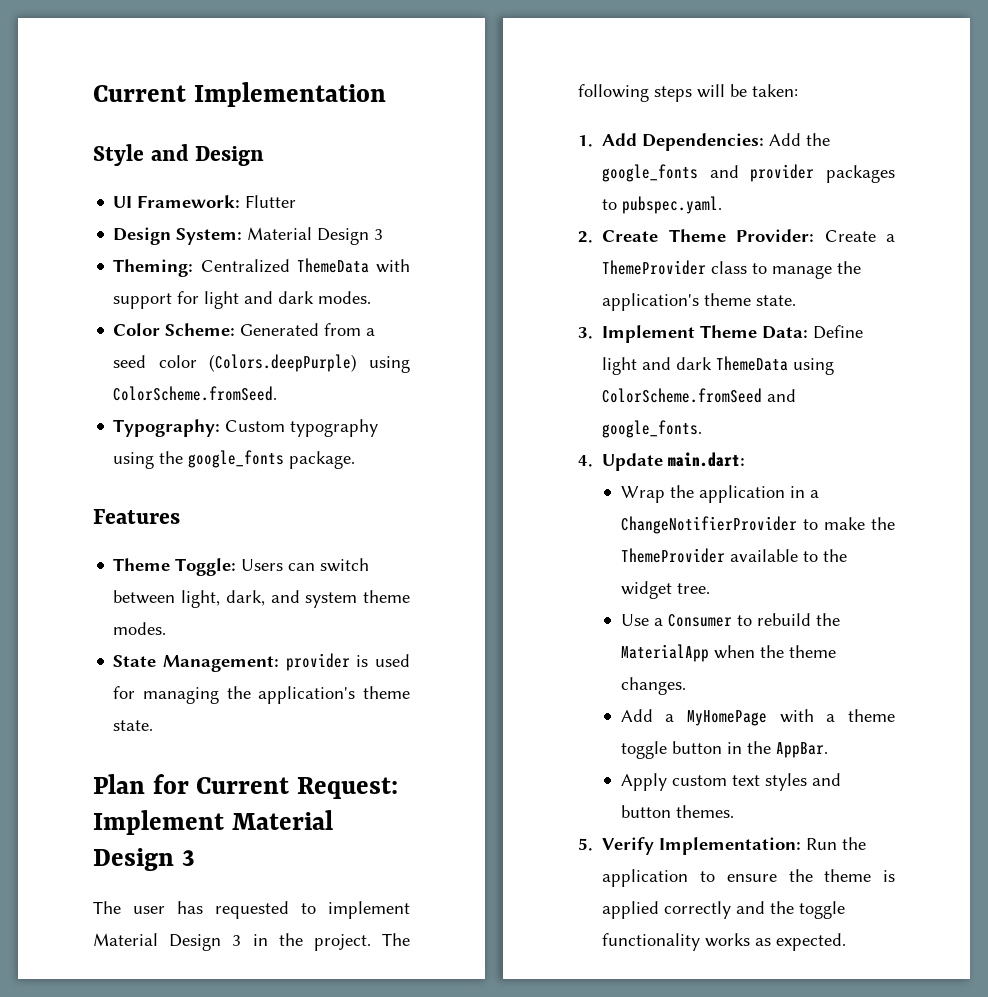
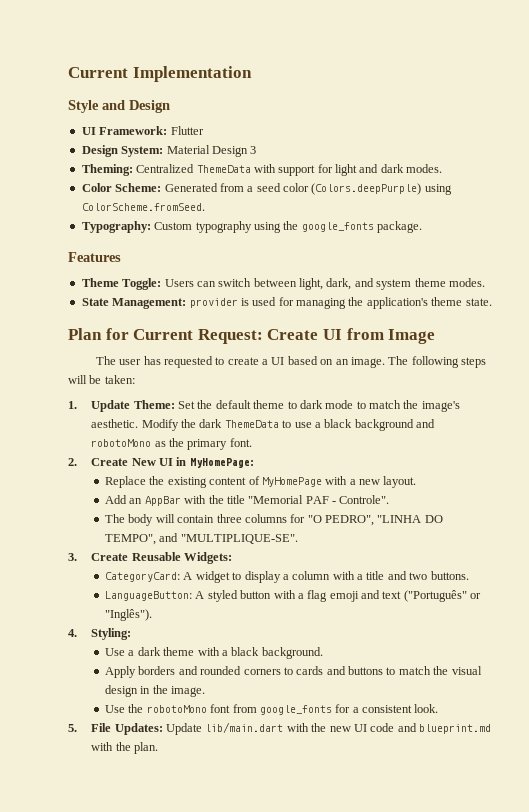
[93,810,333,835] [93,848,195,871] Implement Material Design 3 -> [267,328,436,344] Create UI from Image
[328,901,410,919] [93,933,371,951] implement Material Design 3 in the project. -> [227,356,385,368] create a UI based on an image.
[602,133,831,151] [602,164,895,183] [602,196,723,214] [578,229,895,243] [602,260,862,279] [602,293,797,311] [578,325,864,343] [602,356,835,375] [602,388,797,403] [602,420,703,438] [578,452,746,471] [620,485,819,503] [620,516,895,534] [620,548,847,563] [620,581,710,599] [620,613,840,627] [620,644,836,662] [620,677,686,695] [620,709,895,726] [620,741,828,759] [620,773,841,791] [620,805,734,818] [578,837,867,855] [602,869,895,887] [602,901,846,919] [602,933,847,951] Add Dependencies: Add the google_fonts and provider packages to pubspec.yaml. // 2. Create Theme Provider: Create a ThemeProvider class to manage the application's theme state. // 3. Implement Theme Data: Define light and dark ThemeData using ColorScheme.fromSeed and google_fonts. // 4. Update main.dart: // Wrap the application in a ChangeNotifierProvider to make the ThemeProvider available to the widget tree. // Use a Consumer to rebuild the MaterialApp when the theme changes. // Add a MyHomePage with a theme toggle button in the AppBar. // Apply custom text styles and button themes. // 5. Verify Implementation: Run the application to ensure the theme is applied correctly and the toggle functionality works as expected. -> [91,400,460,412] [91,419,436,431] [91,438,252,450] [68,457,254,468] [105,476,417,488] [105,495,390,506] [105,514,443,526] [105,533,298,545] [68,552,233,564] [105,571,469,583] [105,590,482,602] [105,609,153,621] [68,628,132,640] [105,647,323,659] [105,666,482,678] [105,685,206,697] [105,704,439,715] [68,722,492,735] [91,742,159,754] Update Theme: Set the default theme to dark mode to match the image's aesthetic. Modify the dark ThemeData to use a black background and robotoMono as the primary font. // 2. Create New UI in MyHomePage: // Replace the existing content of MyHomePage with a new layout. // Add an AppBar with the title "Memorial PAF - Controle". // The body will contain three columns for "O PEDRO", "LINHA DO TEMPO", and "MULTIPLIQUE-SE". // 3. Create Reusable Widgets: // CategoryCard: A widget to display a column with a title and two buttons. // LanguageButton: A styled button with a flag emoji and text ("Português" or "Inglês"). // 4. Styling: // Use a dark theme with a black background. // Apply borders and rounded corners to cards and buttons to match the visual design in the image. // Use the robotoMono font from google_fonts for a consistent look. // 5. File Updates: Update lib/main.dart with the new UI code and blueprint.md with the plan.

